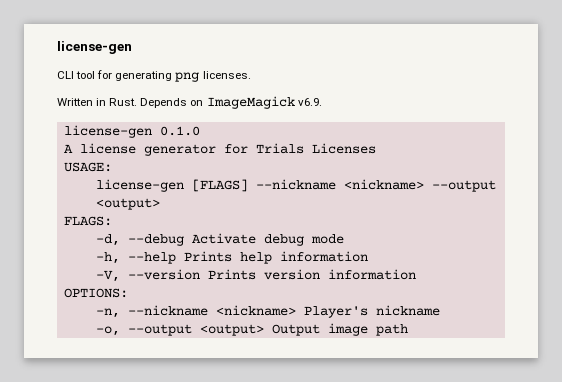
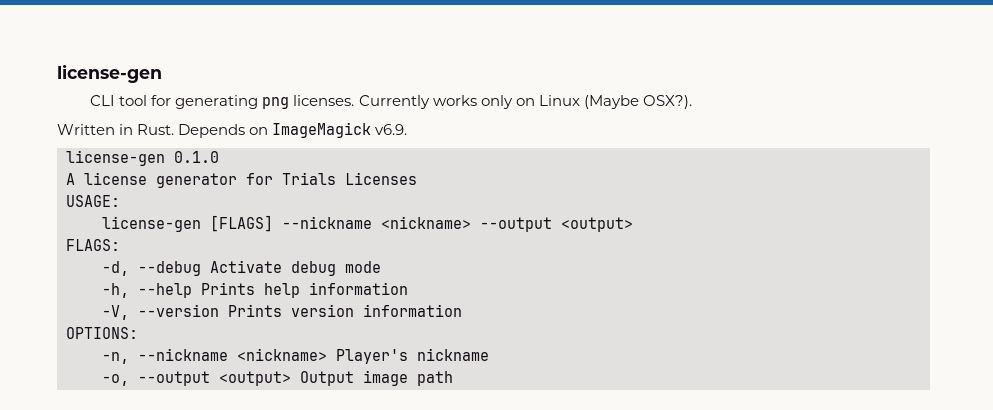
(251, 75) none -> [358,95,692,109] Currently works only on Linux (Maybe OSX?).

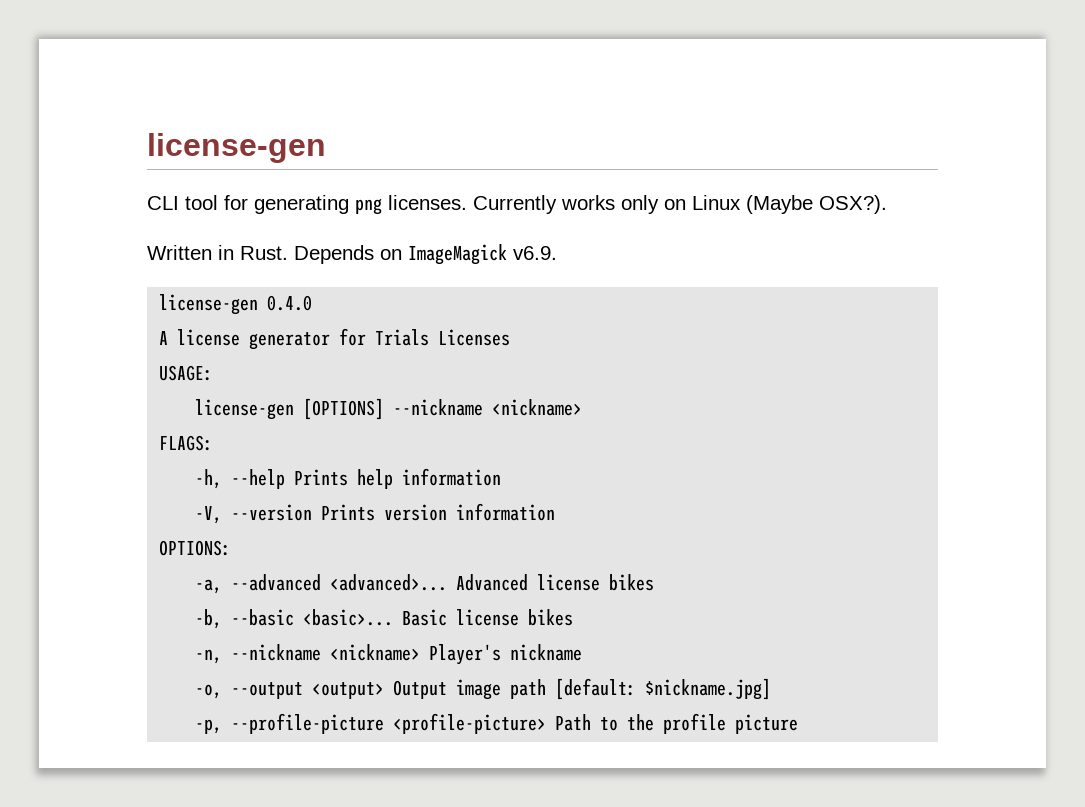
[174,151,219,163] 0.1.0 -> [267,295,313,311] 0.4.0
[210,215,633,232] [FLAGS] --nickname <nickname> --output <output> -> [303,398,583,420] [OPTIONS] --nickname <nickname>
[102,260,381,276] // -d, --debug Activate debug mode -> (214, 443) none
(138, 333) none -> [195,574,655,594] [195,609,574,629] // -a, --advanced <advanced>... Advanced license bikes // -b, --basic <basic>... Basic license bikes
(453, 378) none -> [555,678,772,700] [195,713,799,734] [default: $nickname.jpg] // -p, --profile-picture <profile-picture> Path to the profile picture

